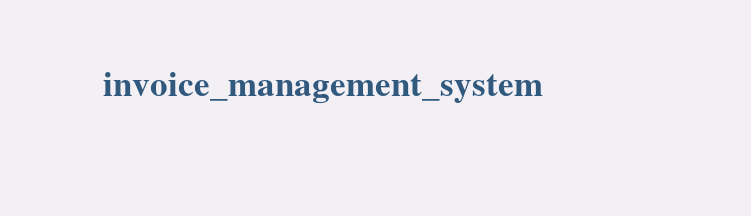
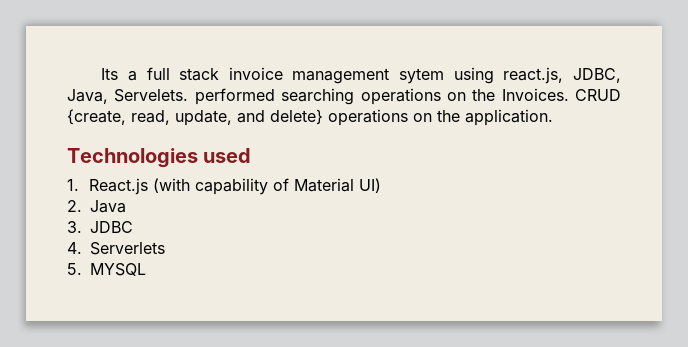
[103,72,543,104] invoice_management_system -> [101,67,622,84] [67,88,621,105] [67,109,553,126] [67,148,252,168] [67,178,382,195] [67,200,126,213] [67,221,133,233] [67,242,165,255] [67,263,146,276] Its a full stack invoice management sytem using react.js, JDBC, Java, Servelets. performed searching operations on the Invoices. CRUD {create, read, update, and delete} operations on the application. // Technologies used // 1. React.js (with capability of Material UI) // 2. Java // 3. JDBC // 4. Serverlets // 5. MYSQL

